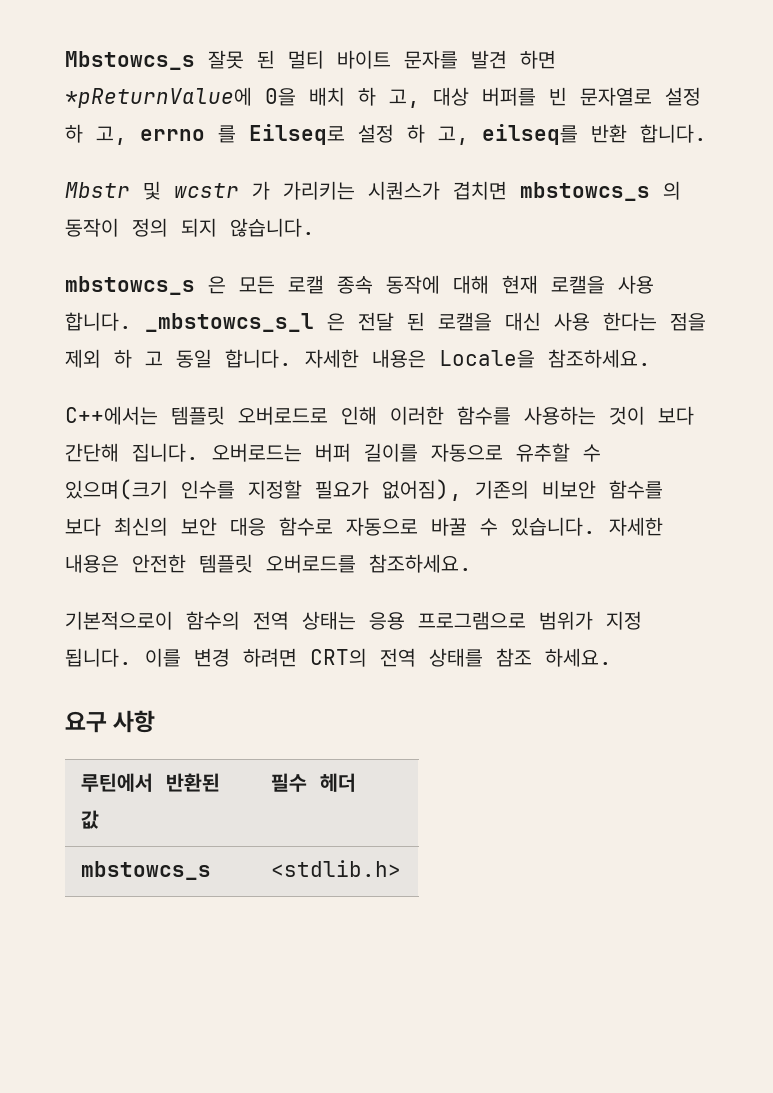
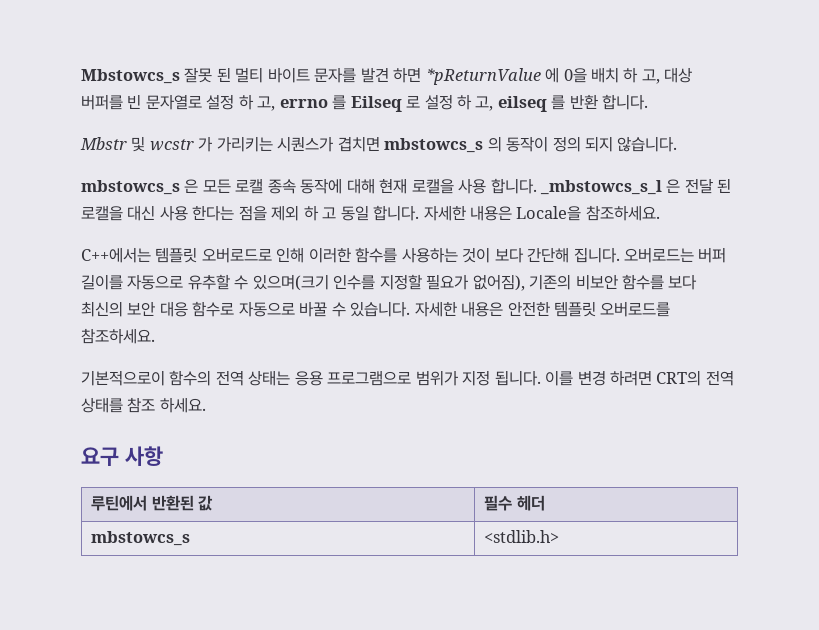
[65,87,252,108] *pReturnValue에 -> [425,67,560,85] *pReturnValue 에
[249,124,578,145] Eilseq로 설정 하 고, eilseq를 -> [350,94,566,112] Eilseq 로 설정 하 고, eilseq 를

